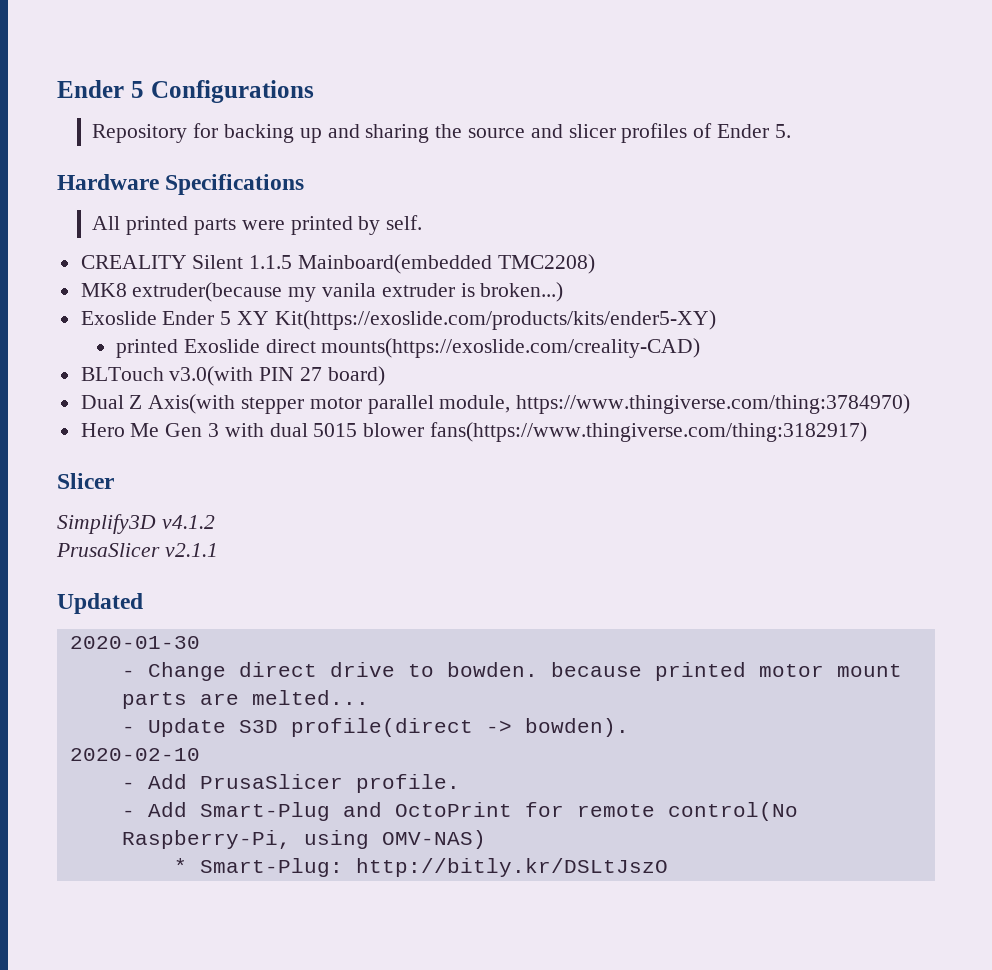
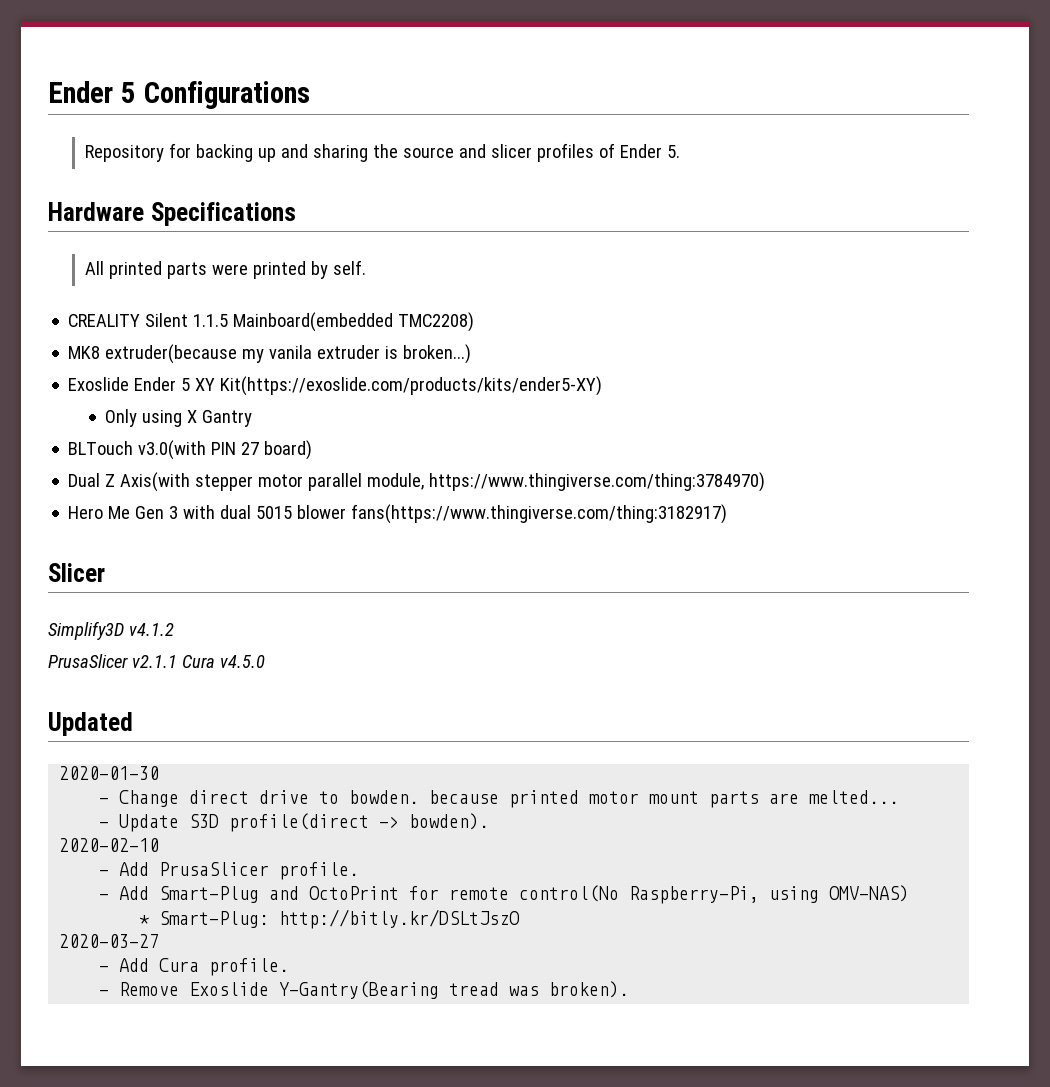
[116,338,701,358] printed Exoslide direct mounts(https://exoslide.com/creality-CAD) -> [105,409,253,427] Only using X Gantry
(218, 550) none -> [181,655,265,668] Cura v4.5.0
(668, 867) none -> [59,934,160,948] [99,958,290,976] [99,981,630,999] // 2020-03-27 // - Add Cura profile. // - Remove Exoslide Y-Gantry(Bearing tread was broken).

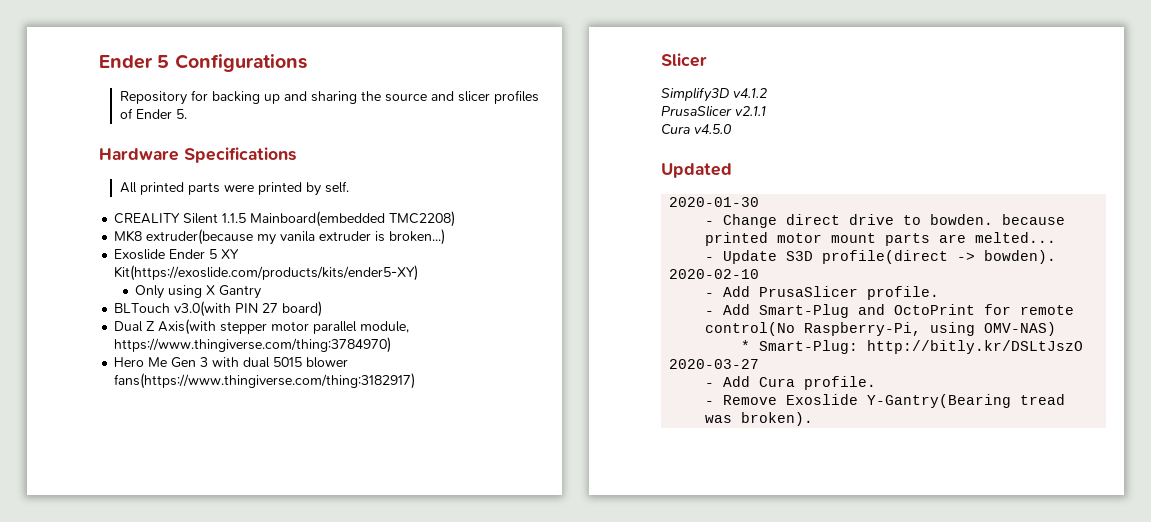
(177, 661) none -> (766, 111) //

